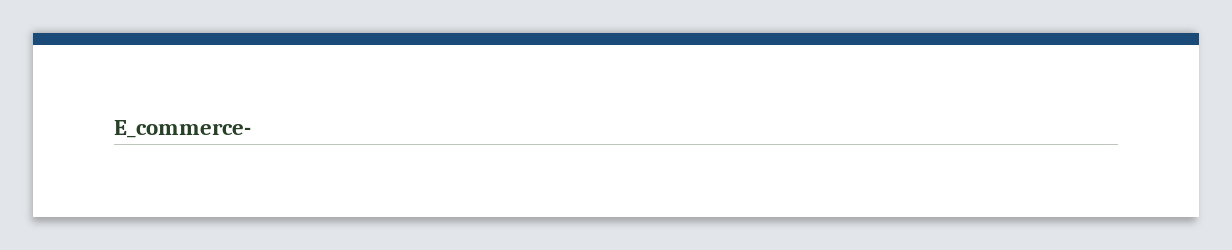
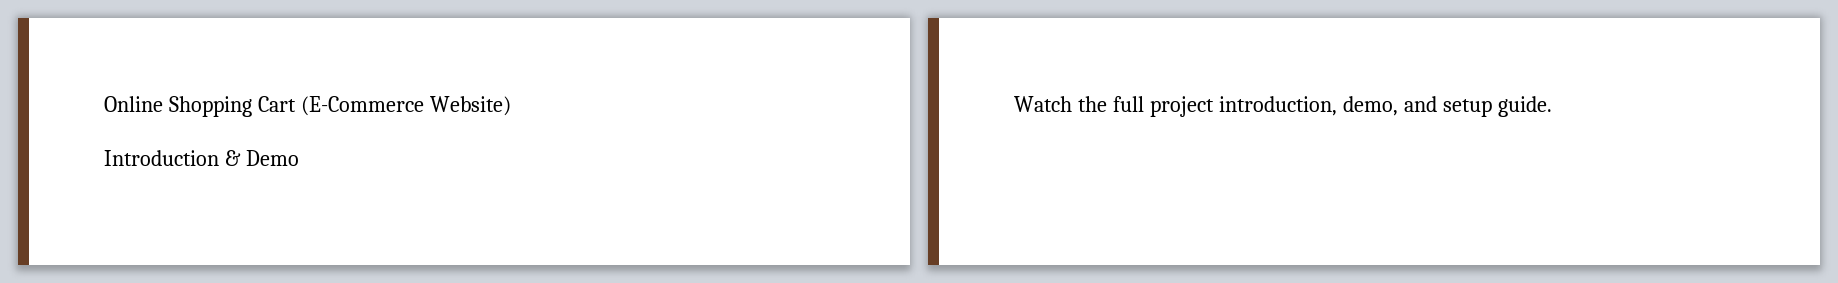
[114,120,251,138] E_commerce- -> [104,96,511,117] [104,150,299,166] [1014,96,1552,117] Online Shopping Cart (E-Commerce Website) // Introduction & Demo // Watch the full project introduction, demo, and setup guide.

